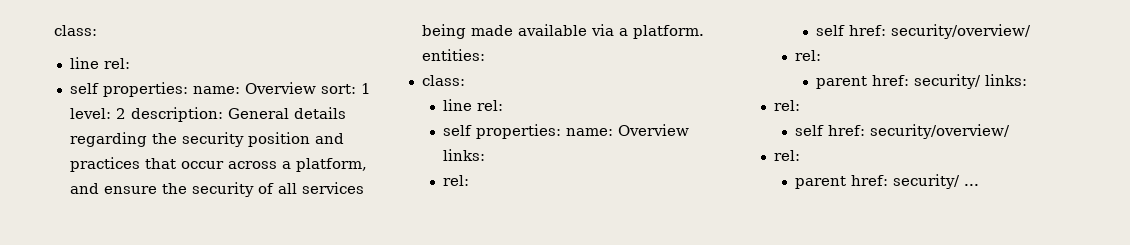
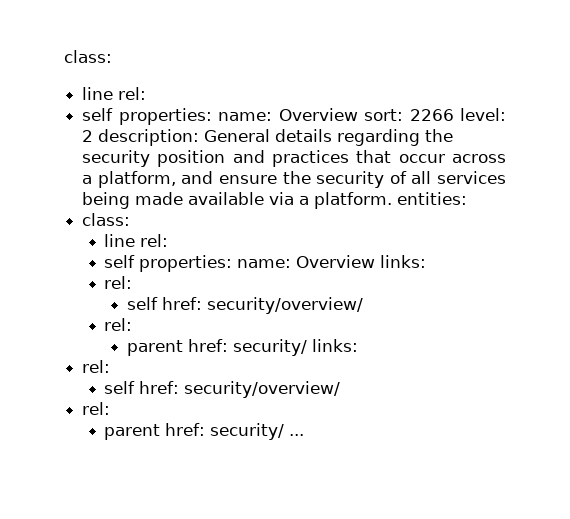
[360,83,371,94] 1 -> [409,109,454,121] 2266

